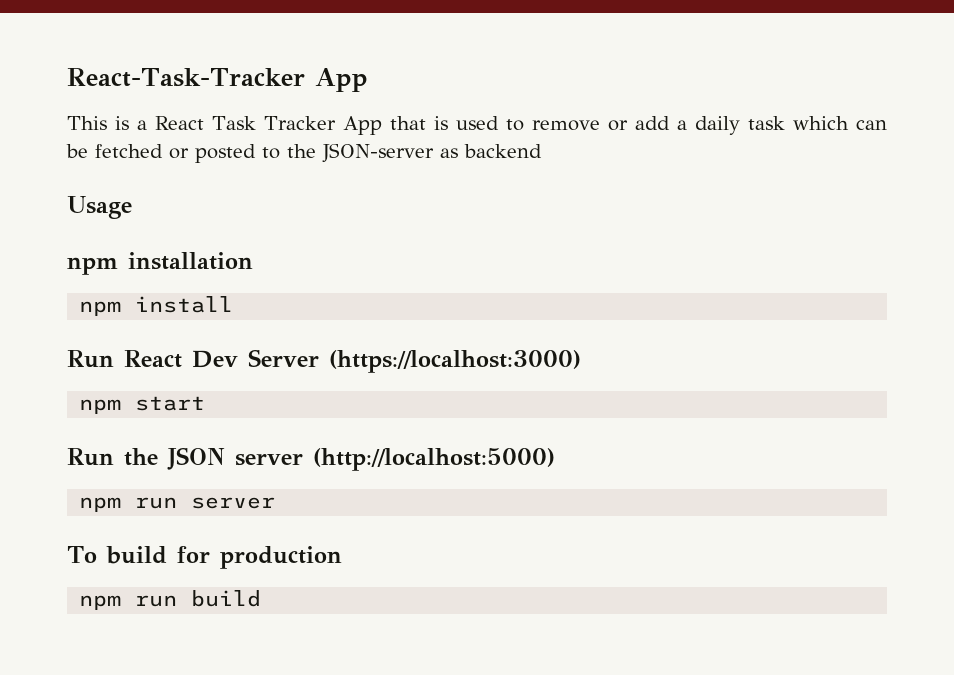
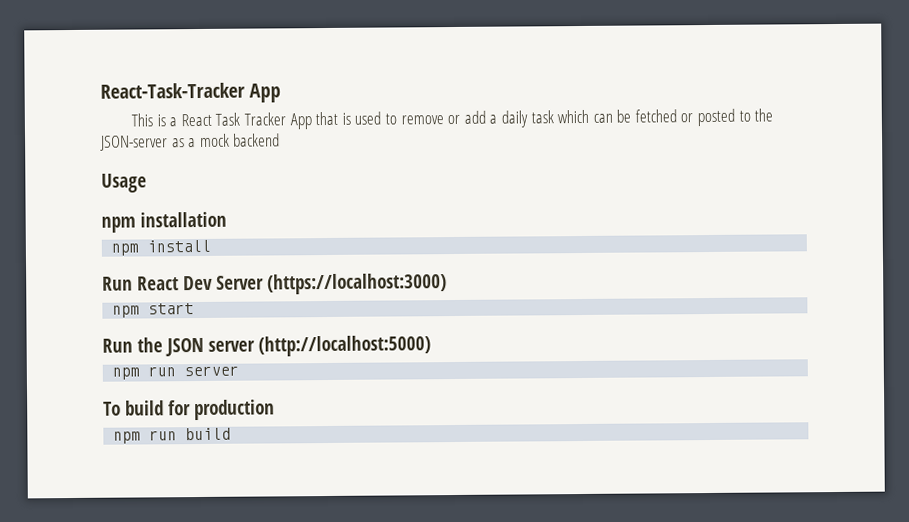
(458, 153) none -> [188,133,230,148] a mock

